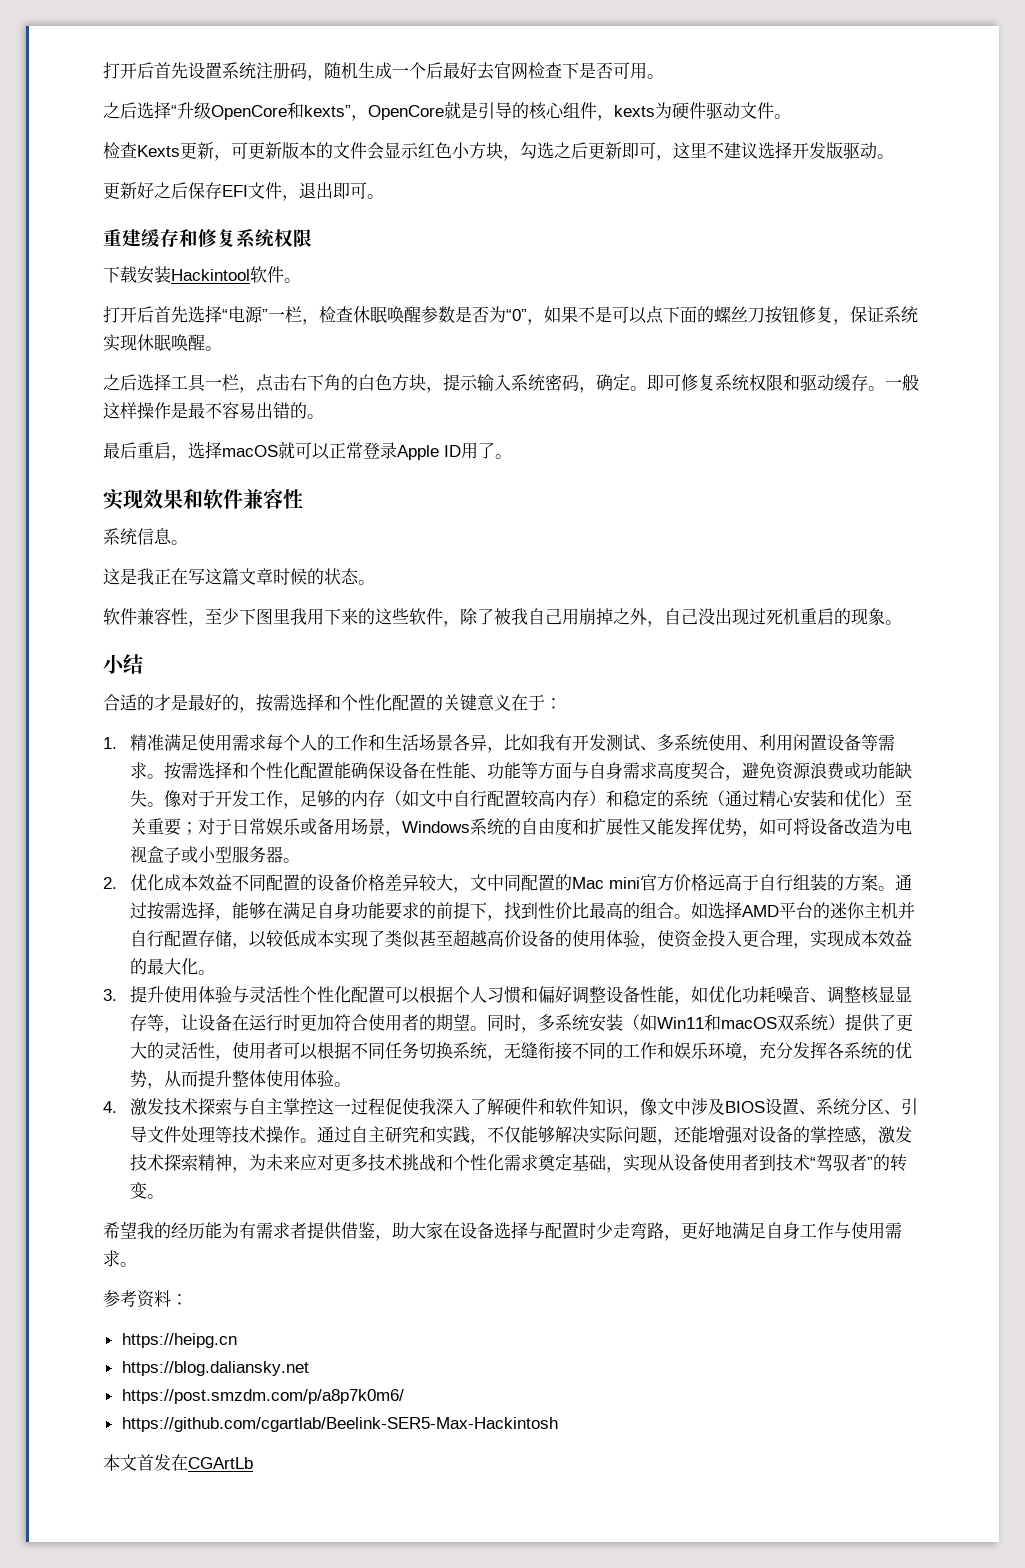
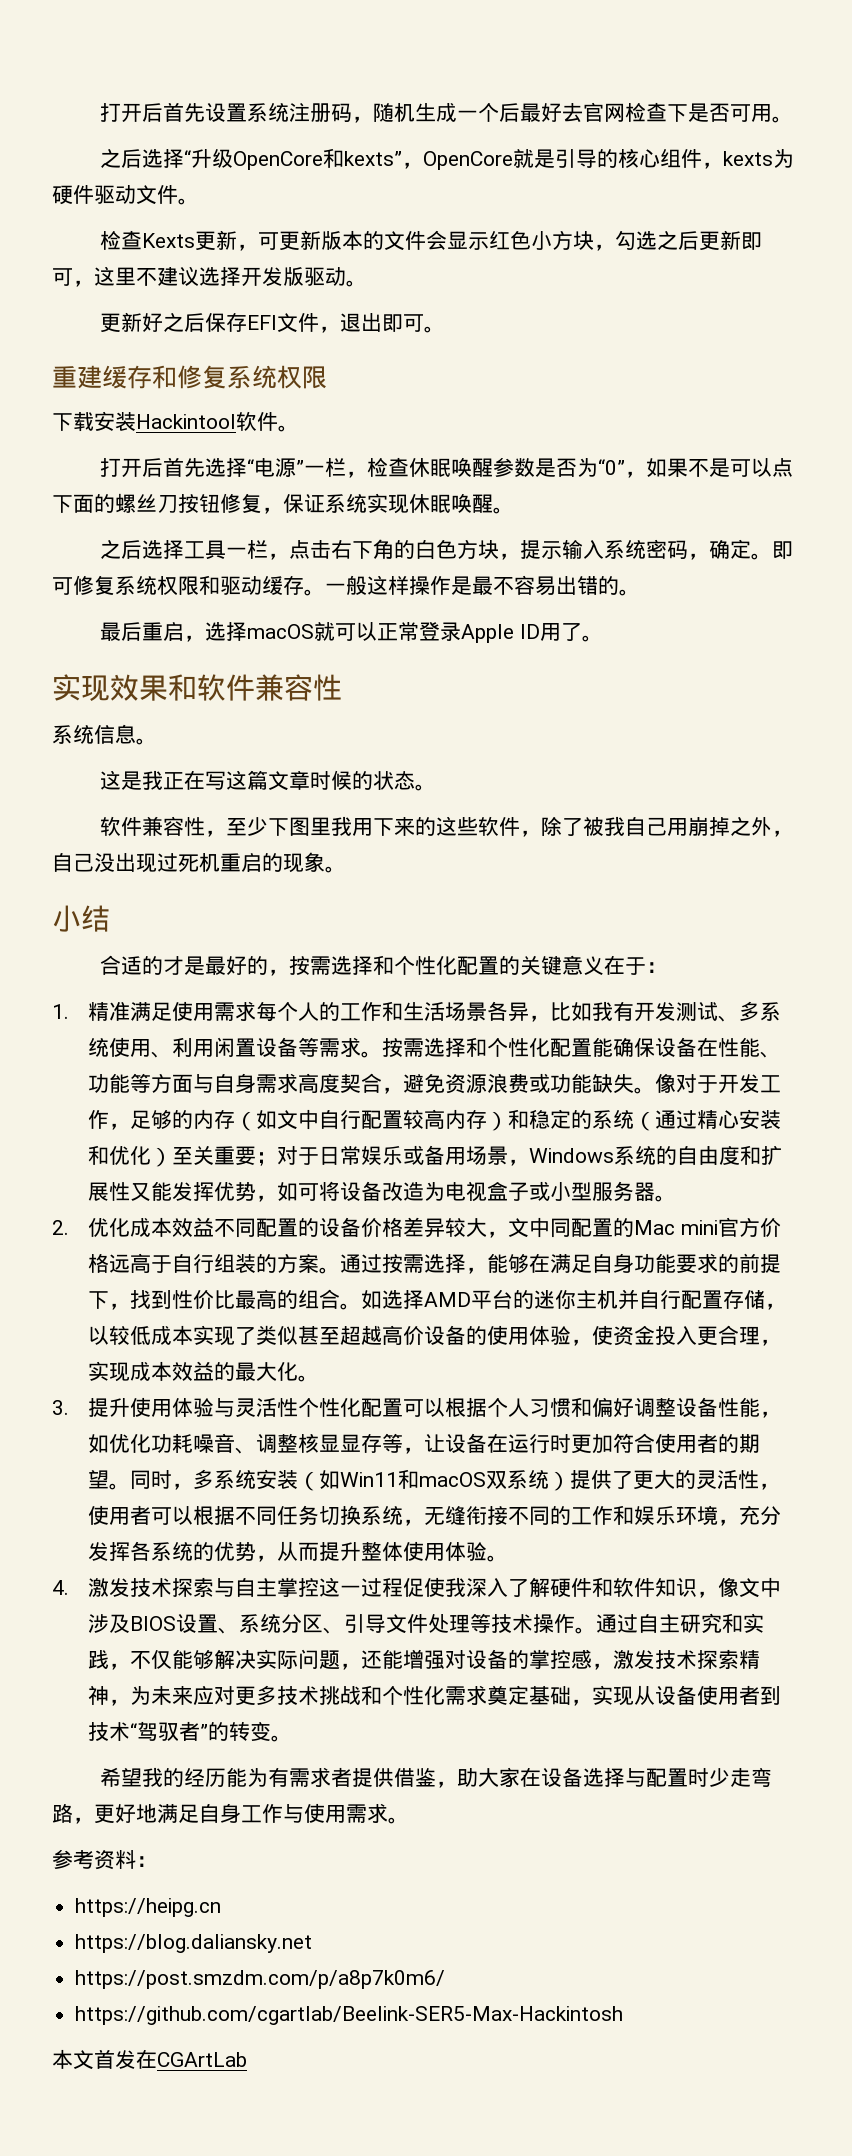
[188,1457,253,1469] CGArtLb -> [157,2052,247,2067] CGArtLab

